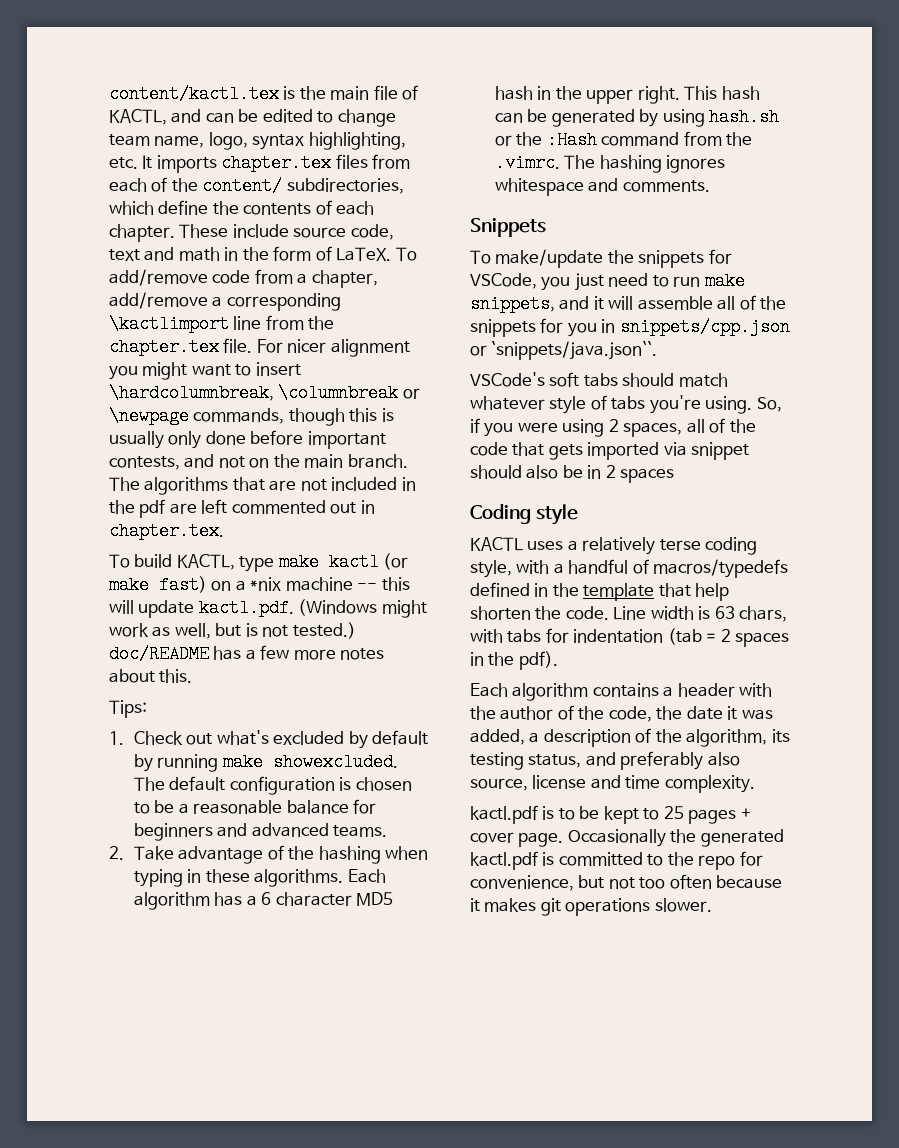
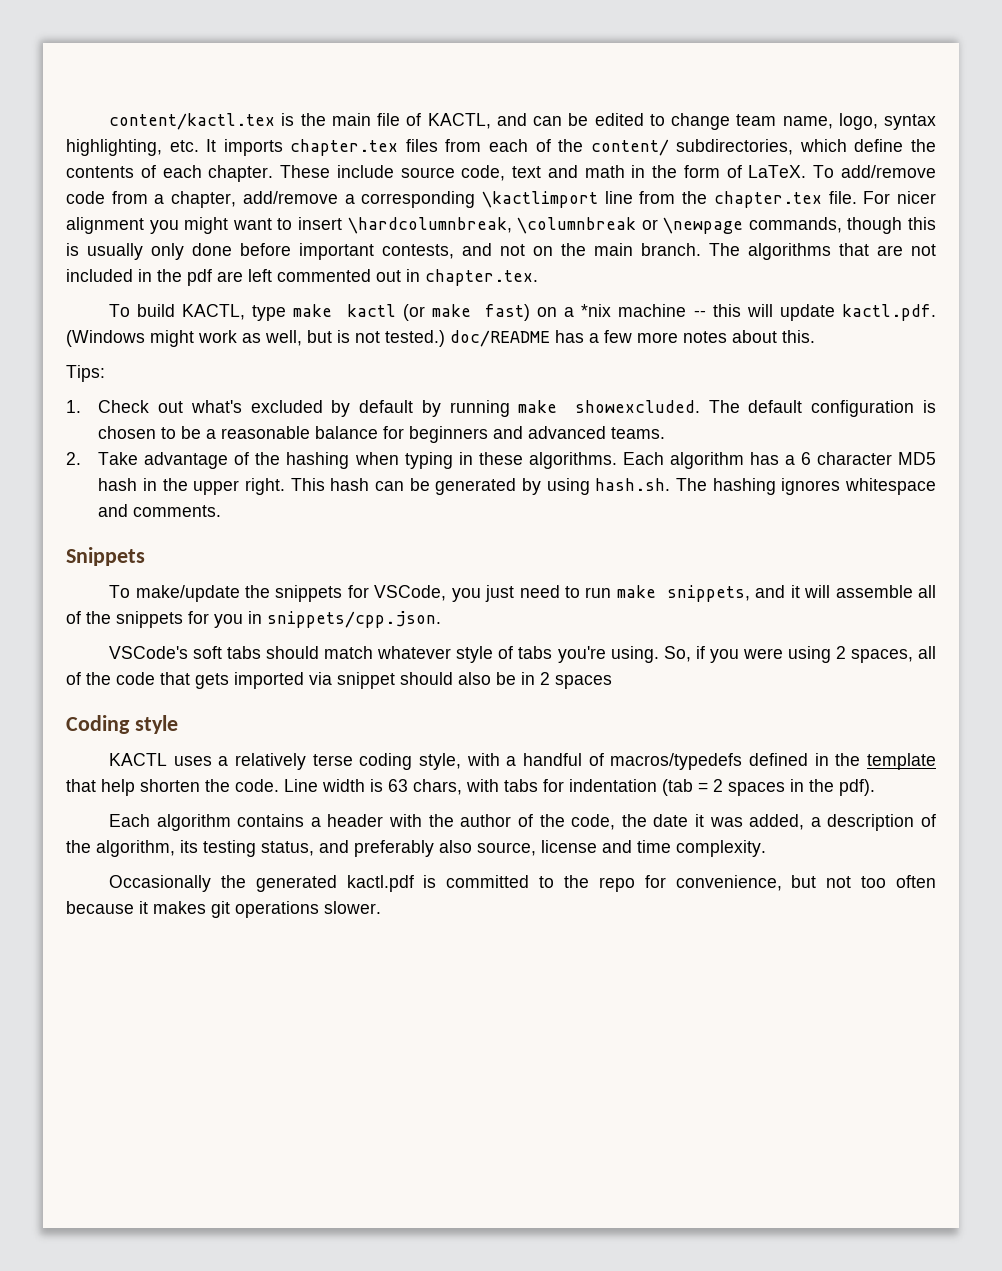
[709,108,780,126] [494,131,753,149] [494,154,560,172] hash.sh or the :Hash command from the .vimrc. -> [595,478,671,491] hash.sh.
[619,318,790,336] [470,341,658,360] snippets/cpp.json or `snippets/java.json``. -> [267,611,441,628] snippets/cpp.json.
[470,805,751,824] [470,832,564,847] kactl.pdf is to be kept to 25 pages + cover page. -> (766, 848) none

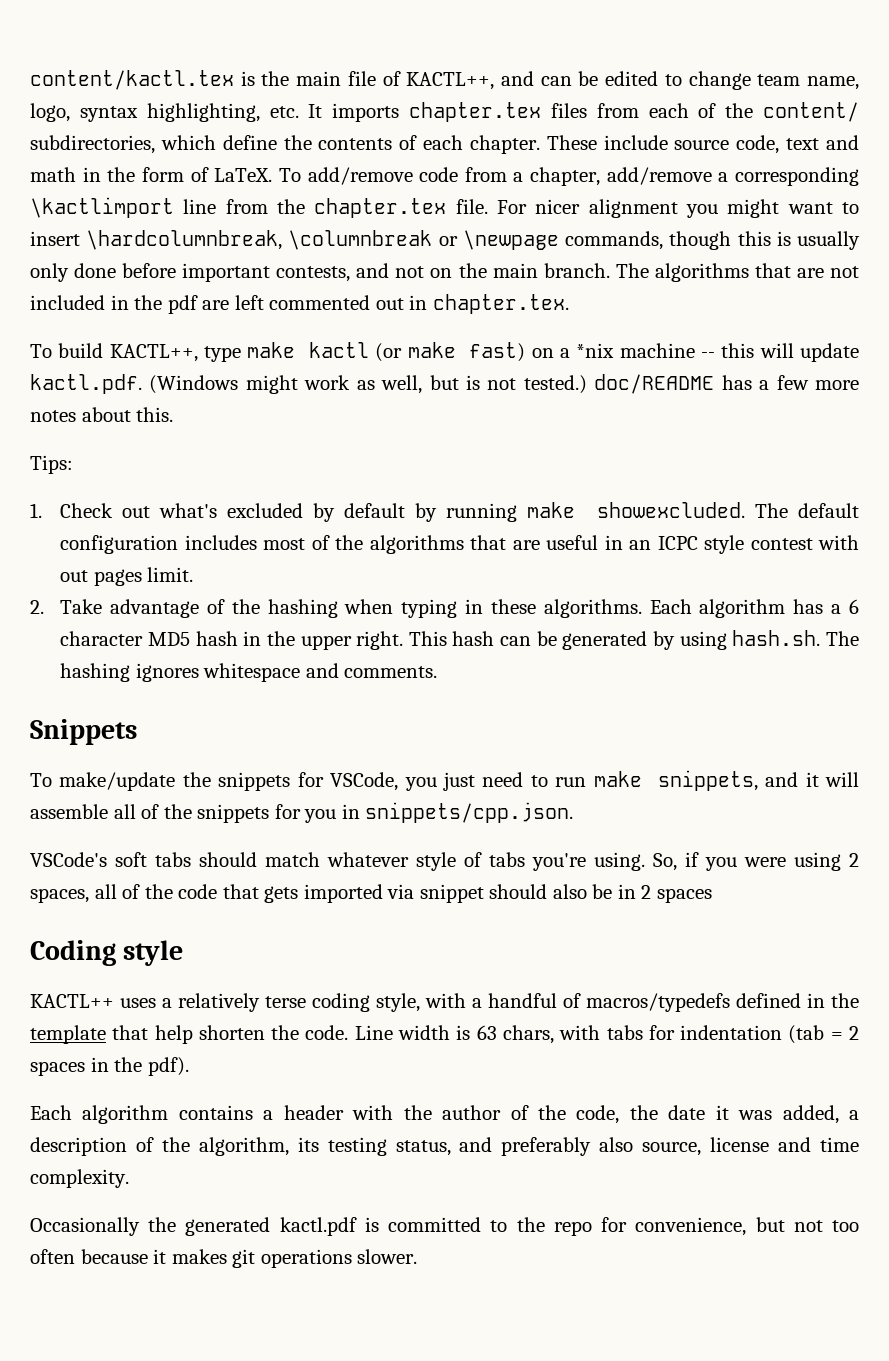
[427,113,491,129] KACTL, -> [406,72,495,90] KACTL++,
[182,304,246,320] KACTL, -> [109,344,198,362] KACTL++,
[922,400,936,413] [98,426,666,443] is chosen to be a reasonable balance for beginners and advanced teams. -> [184,535,859,554] [60,567,194,586] includes most of the algorithms that are useful in an ICPC style contest with out pages limit.
[109,753,168,766] KACTL -> [30,994,114,1008] KACTL++

